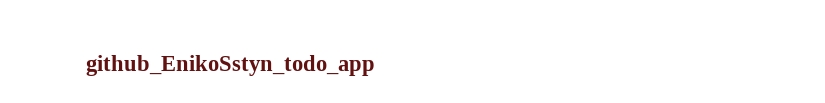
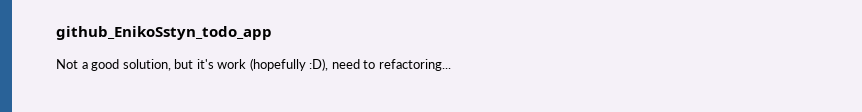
(375, 65) none -> [56,58,451,71] // Not a good solution, but it's work (hopefully :D), need to refactoring...

